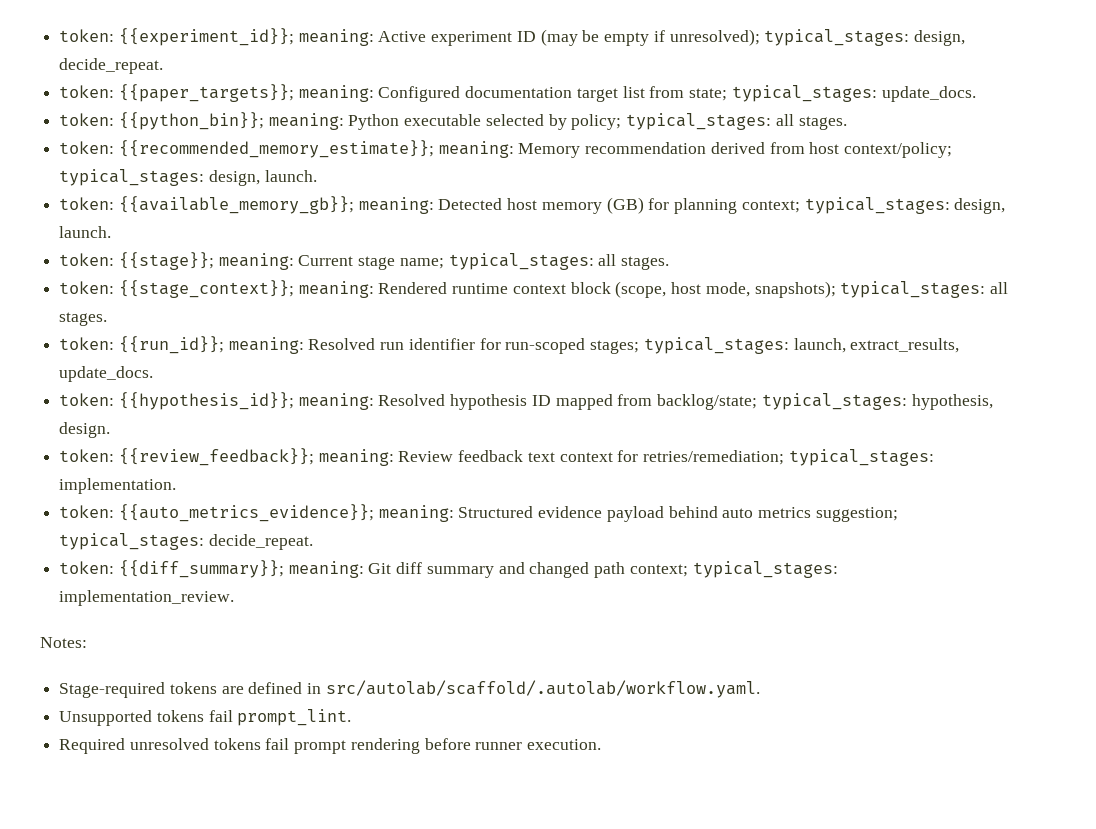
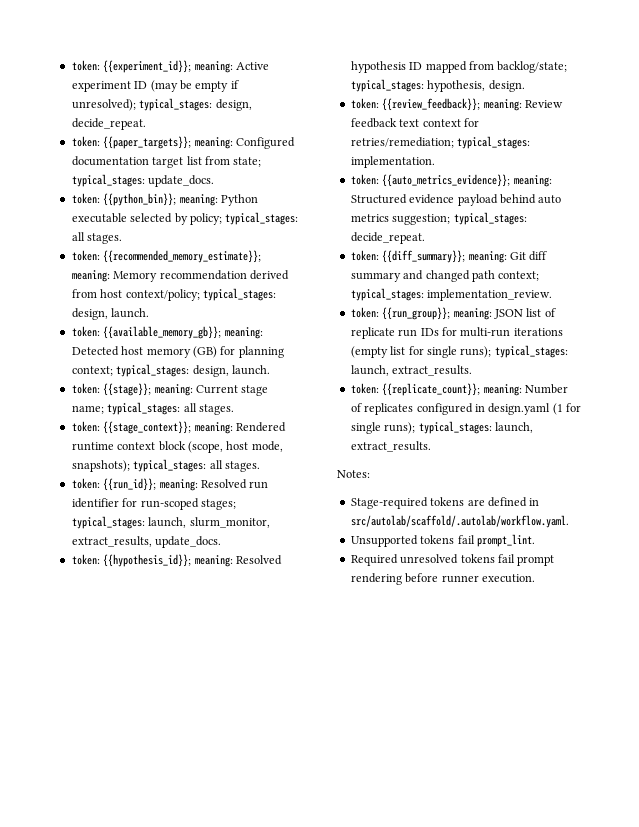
(846, 345) none -> [189,517,270,528] slurm_monitor,
(235, 598) none -> [350,307,556,320] [350,327,563,339] [350,345,568,358] [350,365,473,376] [350,383,568,396] [350,403,581,415] [350,421,533,434] [350,441,431,452] // token: {{run_group}}; meaning: JSON list of replicate run IDs for multi-run iterations (empty list for single runs); typical_stages: launch, extract_results. // token: {{replicate_count}}; meaning: Number of replicates configured in design.yaml (1 for single runs); typical_stages: launch, extract_results.

